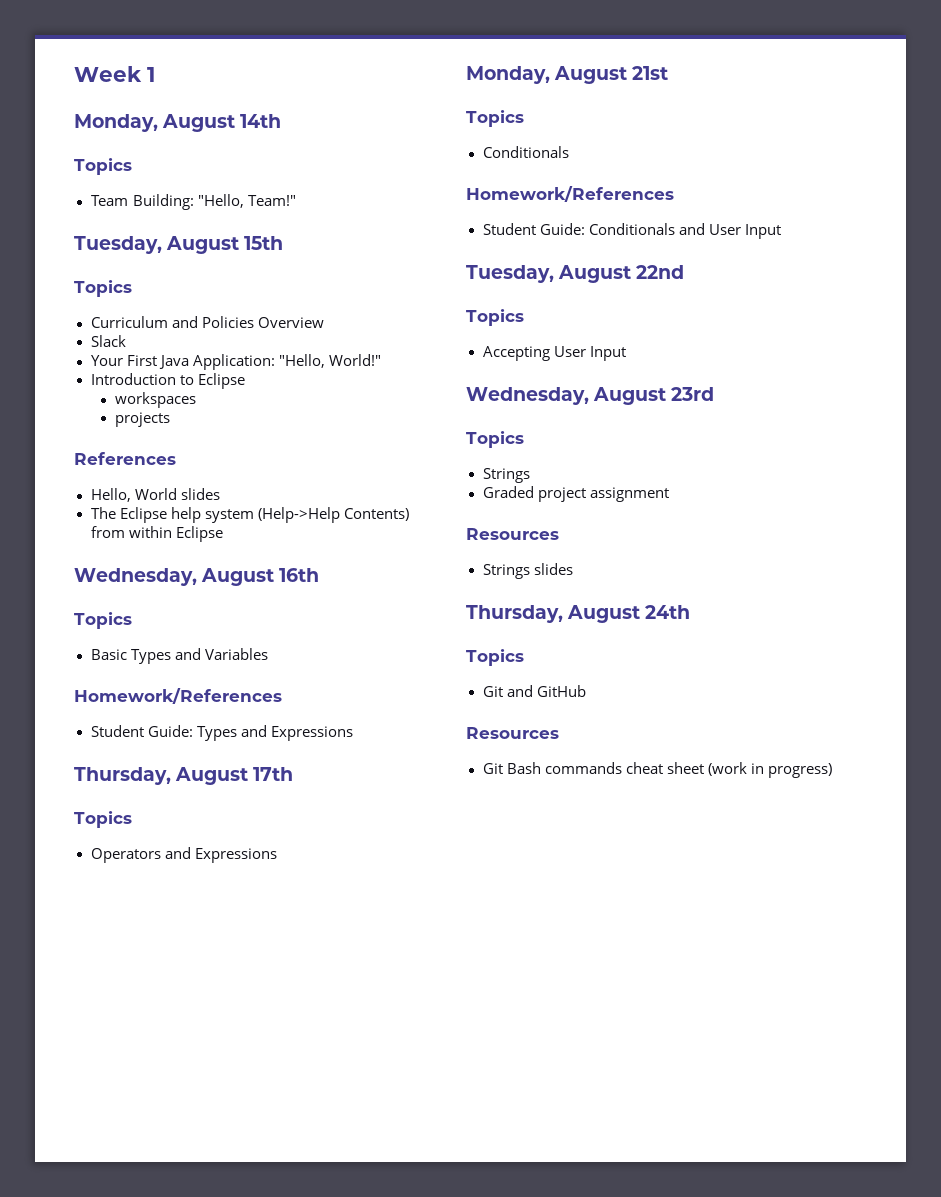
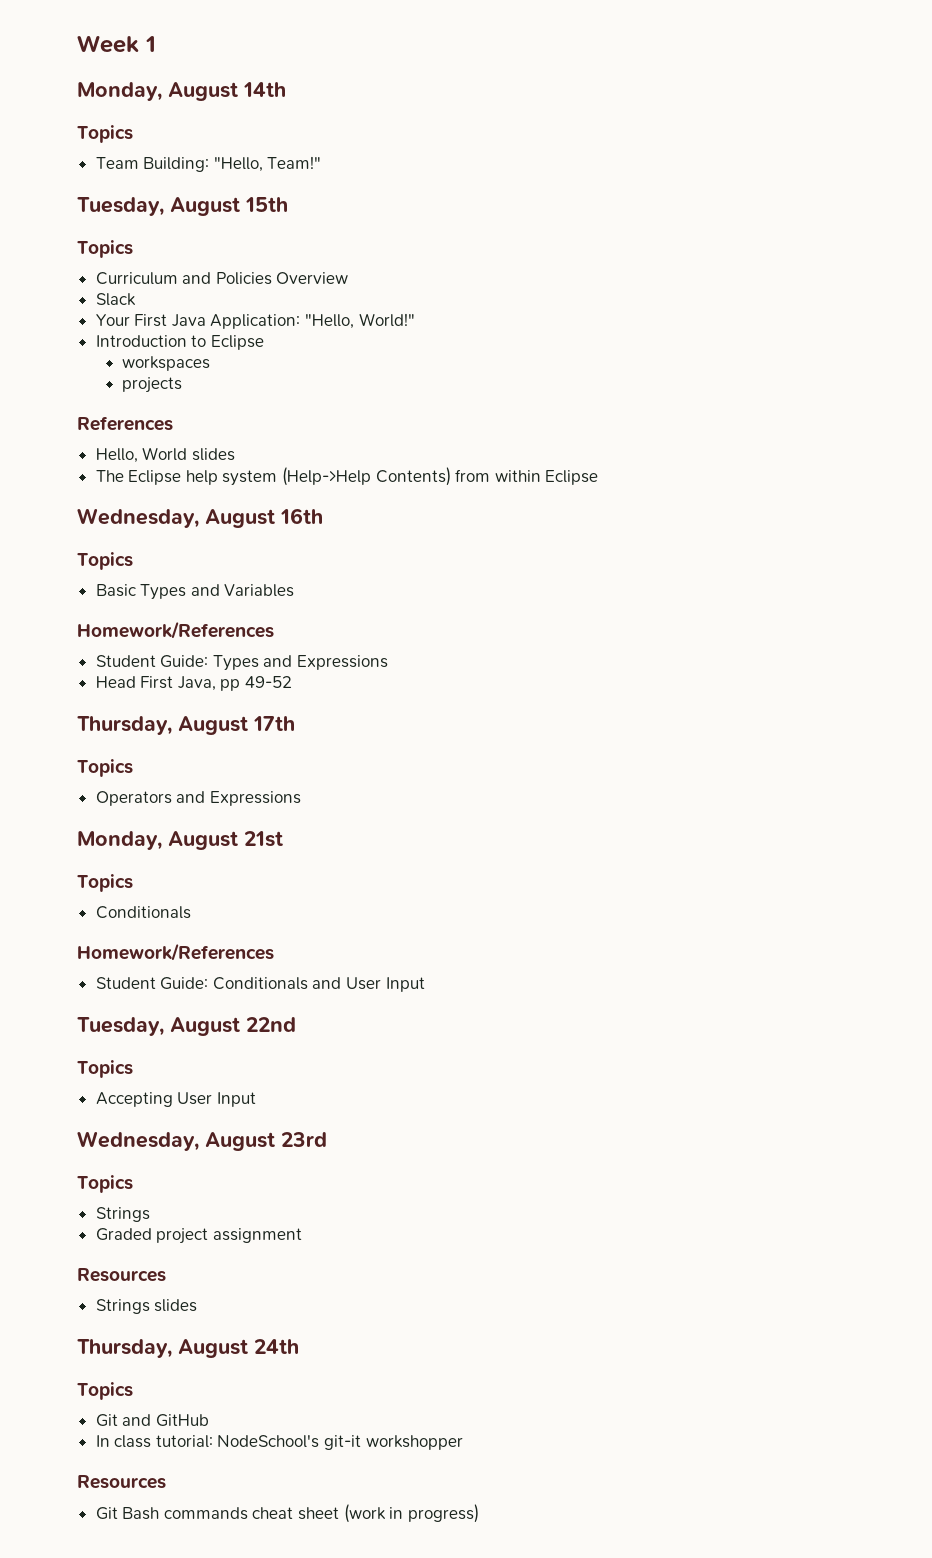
(353, 733) none -> [95,676,293,691] // Head First Java, pp 49-52
(586, 691) none -> [95,1435,463,1450] // In class tutorial: NodeSchool's git-it workshopper

